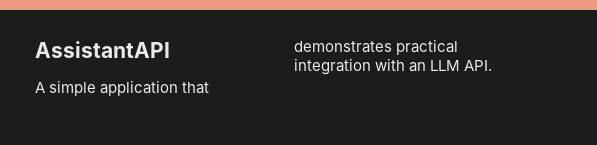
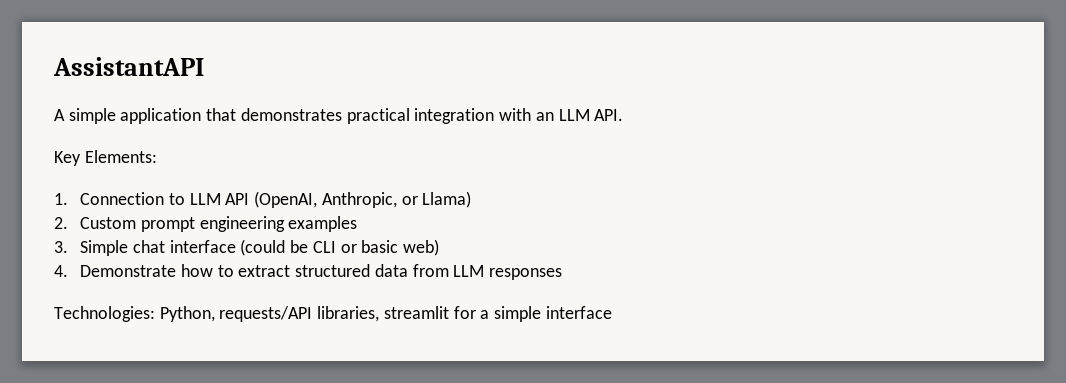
(493, 65) none -> [54,150,157,166] [54,191,472,208] [54,216,358,232] [54,239,440,256] [54,264,563,280] [54,306,612,322] // Key Elements: // 1. Connection to LLM API (OpenAI, Anthropic, or Llama) // 2. Custom prompt engineering examples // 3. Simple chat interface (could be CLI or basic web) // 4. Demonstrate how to extract structured data from LLM responses // Technologies: Python, requests/API libraries, streamlit for a simple interface

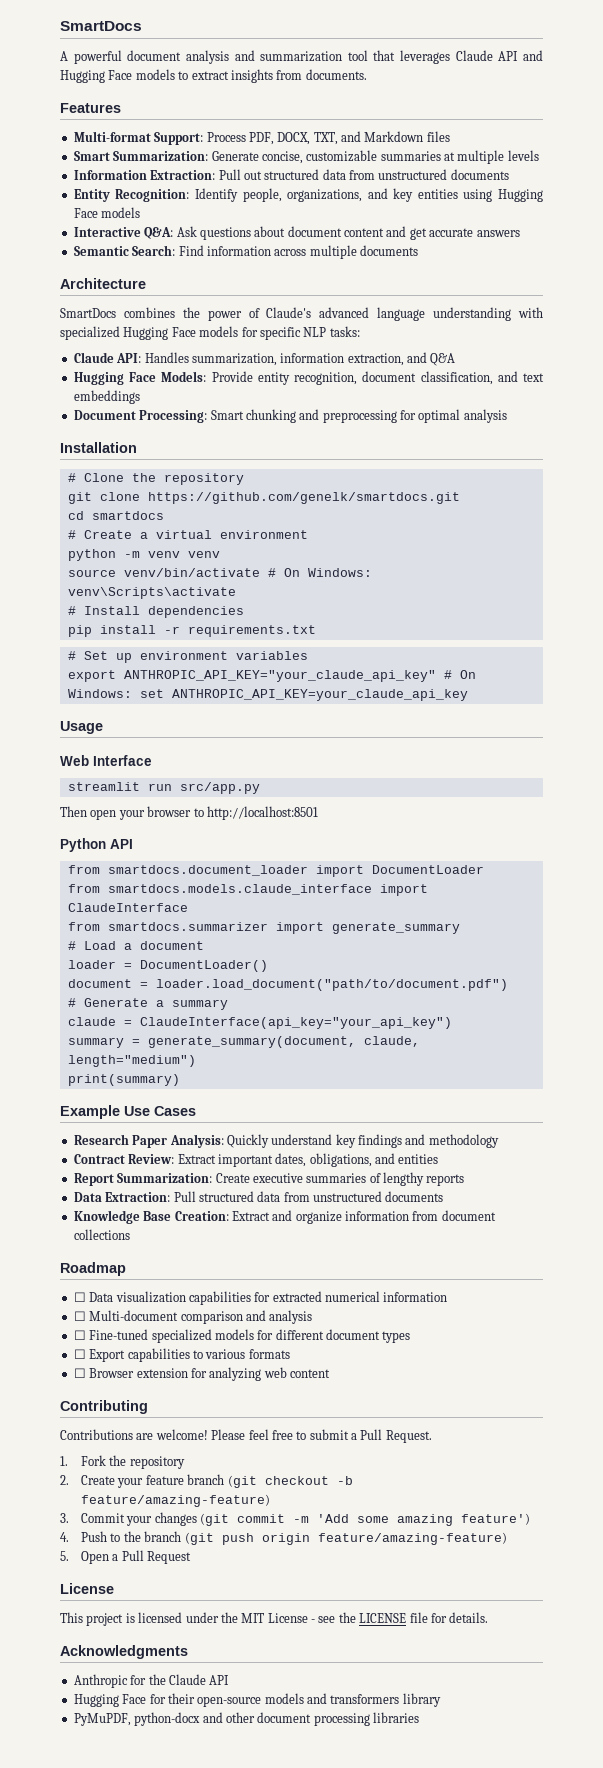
[53,57,204,76] AssistantAPI -> [60,21,142,31] SmartDocs
[68,108,624,124] [54,150,157,166] [54,191,472,208] [54,216,358,232] [54,239,440,256] [54,264,563,280] [54,306,612,322] simple application that demonstrates practical integration with an LLM API. // Key Elements: // 1. Connection to LLM API (OpenAI, Anthropic, or Llama) // 2. Custom prompt engineering examples // 3. Simple chat interface (could be CLI or basic web) // 4. Demonstrate how to extract structured data from LLM responses // Technologies: Python, requests/API libraries, streamlit for a simple interface -> [73,50,543,64] [60,69,367,83] [60,103,121,113] [73,131,450,145] [73,150,539,164] [73,169,509,180] [73,188,543,202] [73,207,141,218] [73,226,520,240] [73,245,418,259] [60,278,146,289] [60,307,543,321] [60,326,360,340] [73,352,456,366] [73,371,544,385] [73,390,140,404] [73,409,507,423] [60,442,137,453] [67,473,244,485] [67,492,460,504] [67,511,164,520] [67,530,308,539] [67,549,220,561] [67,568,372,577] [67,587,236,599] [67,606,244,618] [67,625,316,637] [67,651,308,663] [67,670,476,682] [67,689,468,701] [60,721,103,734] [60,755,152,766] [67,782,260,794] [60,806,318,820] [60,838,133,852] [67,865,484,877] [67,884,428,896] [67,903,188,912] [67,922,460,934] [67,941,204,950] [67,960,268,972] [67,979,508,991] [67,998,228,1010] [67,1017,452,1029] [67,1036,420,1048] [67,1055,196,1067] [67,1074,180,1086] [60,1105,196,1119] [73,1134,499,1148] [73,1153,439,1167] [73,1172,465,1186] [73,1191,444,1202] [73,1210,496,1224] [73,1229,130,1240] [60,1262,126,1276] [73,1291,448,1305] [73,1310,313,1324] [73,1329,411,1343] [73,1348,290,1362] [73,1367,330,1381] [60,1400,148,1414] [60,1429,432,1443] [60,1455,185,1469] [60,1474,353,1488] [81,1494,271,1507] [60,1512,531,1526] [60,1531,507,1545] [60,1550,192,1564] [60,1583,114,1594] [60,1612,489,1626] [60,1645,188,1659] [73,1674,230,1688] [73,1693,441,1707] [73,1712,419,1726] powerful document analysis and summarization tool that leverages Claude API and Hugging Face models to extract insights from documents. // Features // Multi-format Support: Process PDF, DOCX, TXT, and Markdown files // Smart Summarization: Generate concise, customizable summaries at multiple levels // Information Extraction: Pull out structured data from unstructured documents // Entity Recognition: Identify people, organizations, and key entities using Hugging Face models // Interactive Q&A: Ask questions about document content and get accurate answers // Semantic Search: Find information across multiple documents // Architecture // SmartDocs combines the power of Claude's advanced language understanding with specialized Hugging Face models for specific NLP tasks: // Claude API: Handles summarization, information extraction, and Q&A // Hugging Face Models: Provide entity recognition, document classification, and text embeddings // Document Processing: Smart chunking and preprocessing for optimal analysis // Installation // # Clone the repository // git clone https://github.com/genelk/smartdocs.git // cd smartdocs // # Create a virtual environment // python -m venv venv // source venv/bin/activate # On Windows: venv\Scripts\activate // # Install dependencies // pip install -r requirements.txt // # Set up environment variables // export ANTHROPIC_API_KEY="your_claude_api_key" # On Windows: set ANTHROPIC_API_KEY=your_claude_api_key // Usage // Web Interface // streamlit run src/app.py // Then open your browser to http://localhost:8501 // Python API // from smartdocs.document_loader import DocumentLoader // from smartdocs.models.claude_interface import ClaudeInterface // from smartdocs.summarizer import generate_summary // # Load a document // loader = DocumentLoader() // document = loader.load_document("path/to/document.pdf") // # Generate a summary // claude = ClaudeInterface(api_key="your_api_key") // summary = generate_summary(document, claude, length="medium") // print(summary) // Example Use Cases // Research Paper Analysis: Quickly understand key findings and methodology // Contract Review: Extract important dates, obligations, and entities // Report Summarization: Create executive summaries of lengthy reports // Data Extraction: Pull structured data from unstructured documents // Knowledge Base Creation: Extract and organize information from document collections // Roadmap // ☐ Data visualization capabilities for extracted numerical information // ☐ Multi-document comparison and analysis // ☐ Fine-tuned specialized models for different document types // ☐ Export capabilities to various formats // ☐ Browser extension for analyzing web content // Contributing // Contributions are welcome! Please feel free to submit a Pull Request. // 1. Fork the repository // 2. Create your feature branch (git checkout -b feature/amazing-feature) // 3. Commit your changes (git commit -m 'Add some amazing feature') // 4. Push to the branch (git push origin feature/amazing-feature) // 5. Open a Pull Request // License // This project is licensed under the MIT License - see the LICENSE file for details. // Acknowledgments // Anthropic for the Claude API // Hugging Face for their open-source models and transformers library // PyMuPDF, python-docx and other document processing libraries

